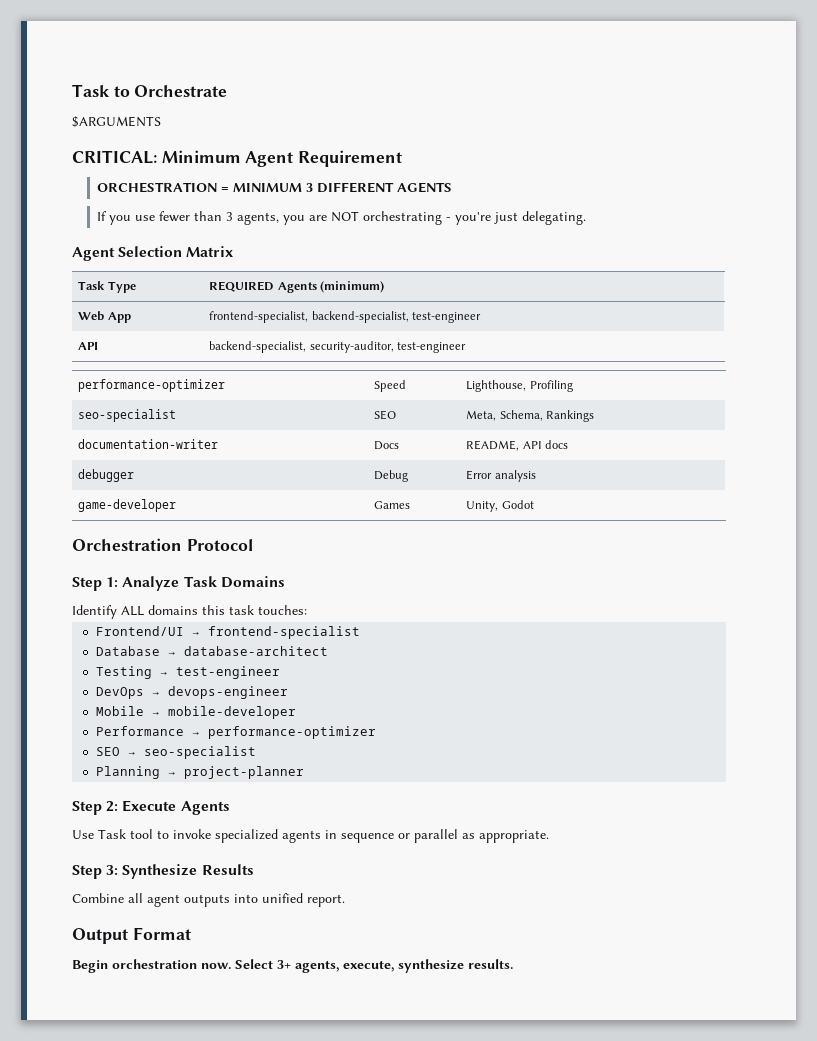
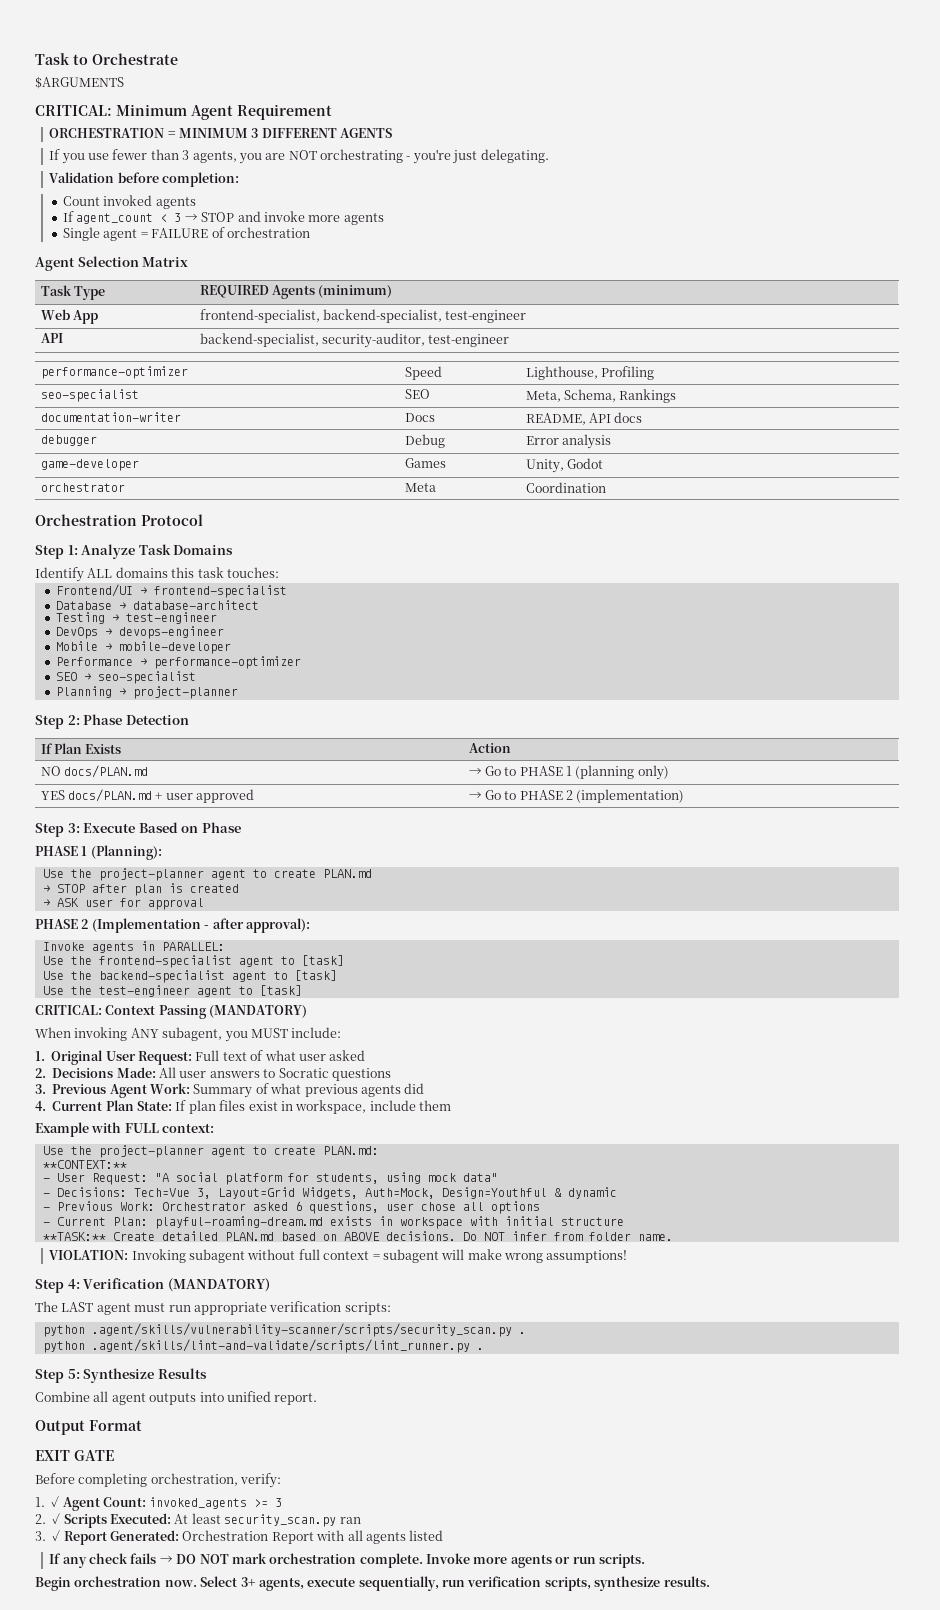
(587, 218) none -> [49,172,240,187] [63,195,196,209] [63,211,384,225] [63,227,310,241] // Validation before completion: // Count invoked agents // If agent_count < 3 → STOP and invoke more agents // Single agent = FAILURE of orchestration
(534, 504) none -> [40,483,125,492] [404,483,436,492] [525,482,606,493] // orchestrator | Meta | Coordination
[122,800,230,815] [72,829,549,843] [72,865,119,879] Execute Agents // Use Task tool to invoke specialized agents in sequence or parallel as appropriate. // Step 3: -> [83,714,189,725] [40,743,122,754] [468,743,511,753] [40,765,148,778] [468,765,669,780] [40,789,255,803] [468,789,685,803] [35,822,241,837] [35,845,162,860] [42,868,372,881] [42,883,239,896] [42,898,204,910] [35,918,310,933] [42,941,225,953] [42,955,344,968] [42,970,337,983] [42,985,302,997] [35,1005,308,1019] [35,1027,342,1042] [35,1050,366,1065] [35,1067,391,1081] [35,1083,425,1098] [35,1100,451,1114] [35,1122,215,1137] [42,1145,379,1158] [42,1160,127,1169] [42,1172,498,1185] [42,1187,617,1199] [42,1201,540,1214] [42,1216,624,1229] [42,1231,673,1241] [49,1249,628,1263] [35,1278,270,1293] [35,1301,391,1315] [42,1323,526,1337] [42,1339,484,1353] [35,1369,80,1383] Phase Detection // If Plan Exists | Action // NO docs/PLAN.md | → Go to PHASE 1 (planning only) // YES docs/PLAN.md + user approved | → Go to PHASE 2 (implementation) // Step 3: Execute Based on Phase // PHASE 1 (Planning): // Use the project-planner agent to create PLAN.md // → STOP after plan is created // → ASK user for approval // PHASE 2 (Implementation - after approval): // Invoke agents in PARALLEL: // Use the frontend-specialist agent to [task] // Use the backend-specialist agent to [task] // Use the test-engineer agent to [task] // CRITICAL: Context Passing (MANDATORY) // When invoking ANY subagent, you MUST include: // 1. Original User Request: Full text of what user asked // 2. Decisions Made: All user answers to Socratic questions // 3. Previous Agent Work: Summary of what previous agents did // 4. Current Plan State: If plan files exist in workspace, include them // Example with FULL context: // Use the project-planner agent to create PLAN.md: // **CONTEXT:** // - User Request: "A social platform for students, using mock data" // - Decisions: Tech=Vue 3, Layout=Grid Widgets, Auth=Mock, Design=Youthful & dynamic // - Previous Work: Orchestrator asked 6 questions, user chose all options // - Current Plan: playful-roaming-dream.md exists in workspace with initial structure // **TASK:** Create detailed PLAN.md based on ABOVE decisions. Do NOT infer from folder name. // VIOLATION: Invoking subagent without full context = subagent will make wrong assumptions! // Step 4: Verification (MANDATORY) // The LAST agent must run appropriate verification scripts: // python .agent/skills/vulnerability-scanner/scripts/security_scan.py . // python .agent/skills/lint-and-validate/scripts/lint_runner.py . // Step 5:
(191, 933) none -> [35,1450,114,1461] [35,1473,282,1488] [35,1496,283,1511] [35,1513,361,1528] [35,1530,444,1545] [49,1553,645,1568] // EXIT GATE // Before completing orchestration, verify: // 1. ✓ Agent Count: invoked_agents >= 3 // 2. ✓ Scripts Executed: At least security_scan.py ran // 3. ✓ Report Generated: Orchestration Report with all agents listed // If any check fails → DO NOT mark orchestration complete. Invoke more agents or run scripts.
[343,960,394,972] execute, -> [307,1576,591,1591] execute sequentially, run verification scripts,

